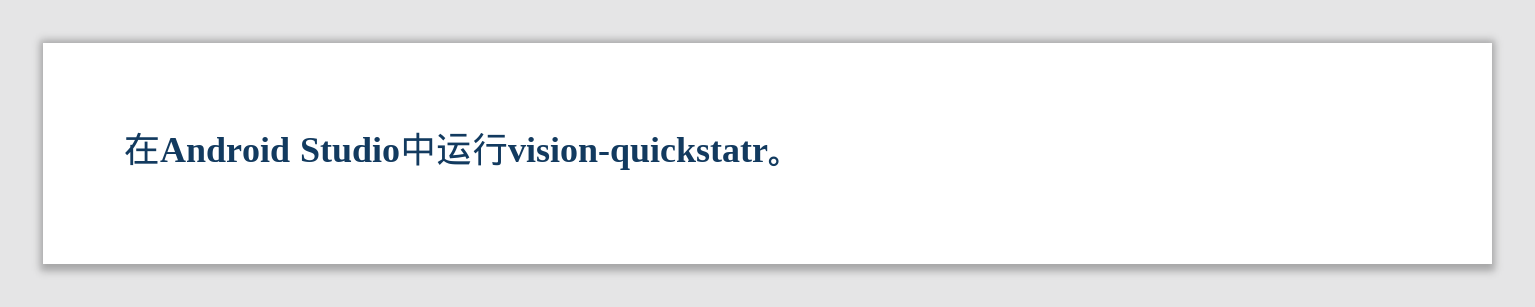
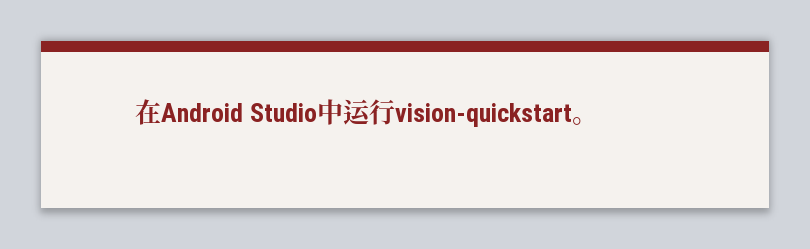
[507,137,768,170] vision-quickstatr -> [395,103,573,127] vision-quickstart

